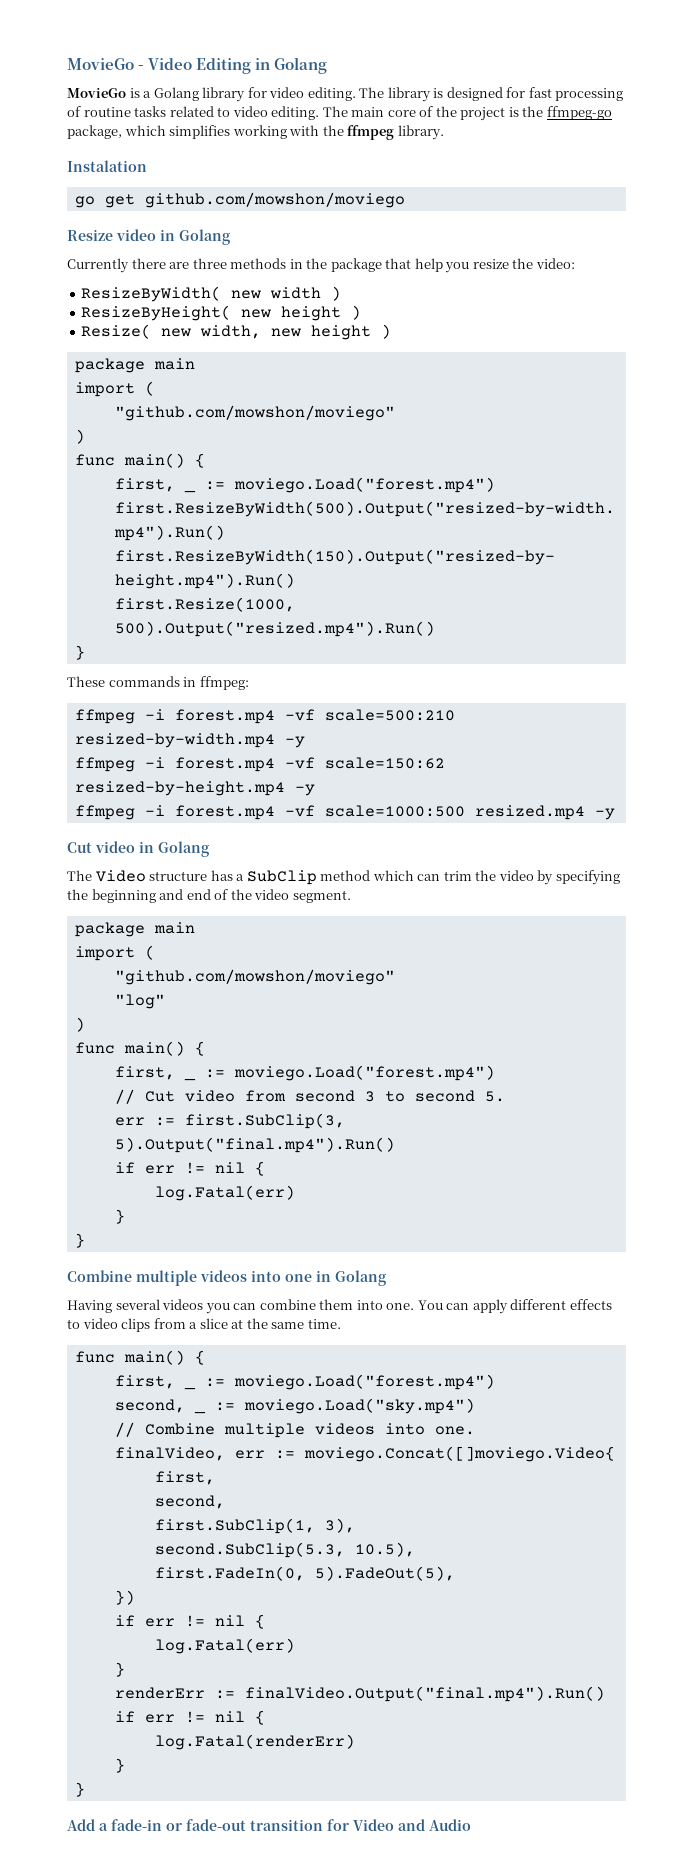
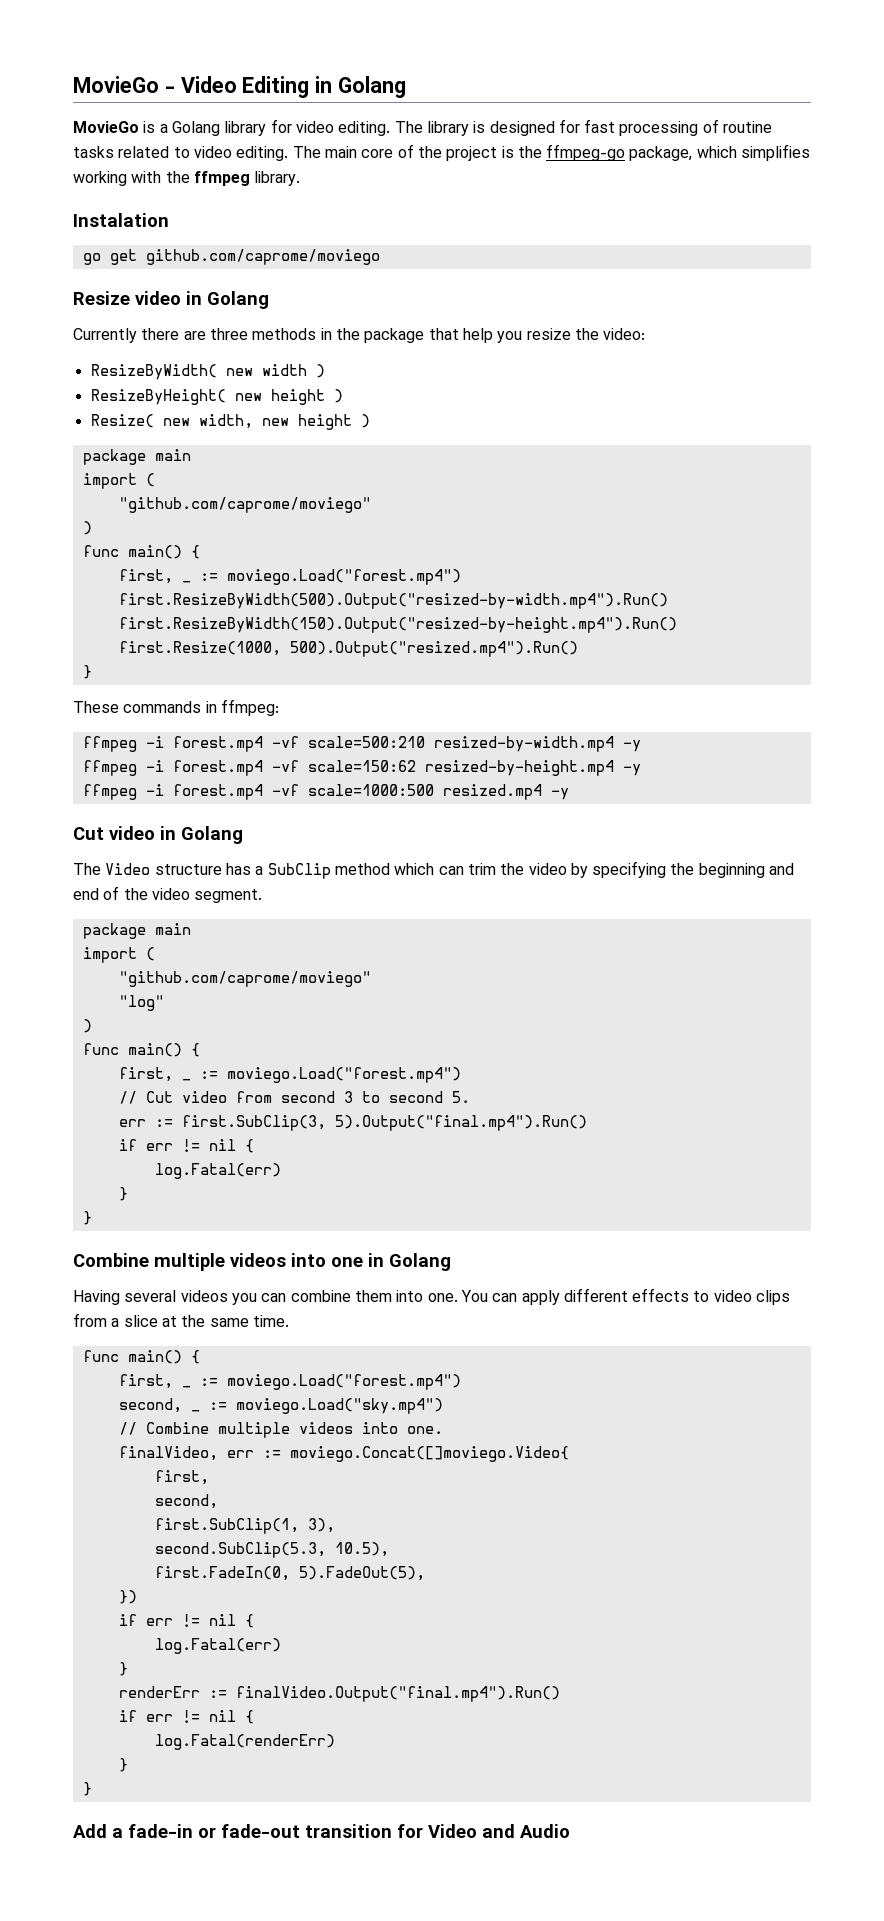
[144,192,405,208] github.com/mowshon/moviego -> [145,249,380,265] github.com/caprome/moviego
[114,405,395,421] "github.com/mowshon/moviego" -> [118,497,371,513] "github.com/caprome/moviego"
[114,969,395,985] "github.com/mowshon/moviego" -> [118,971,371,987] "github.com/caprome/moviego"

